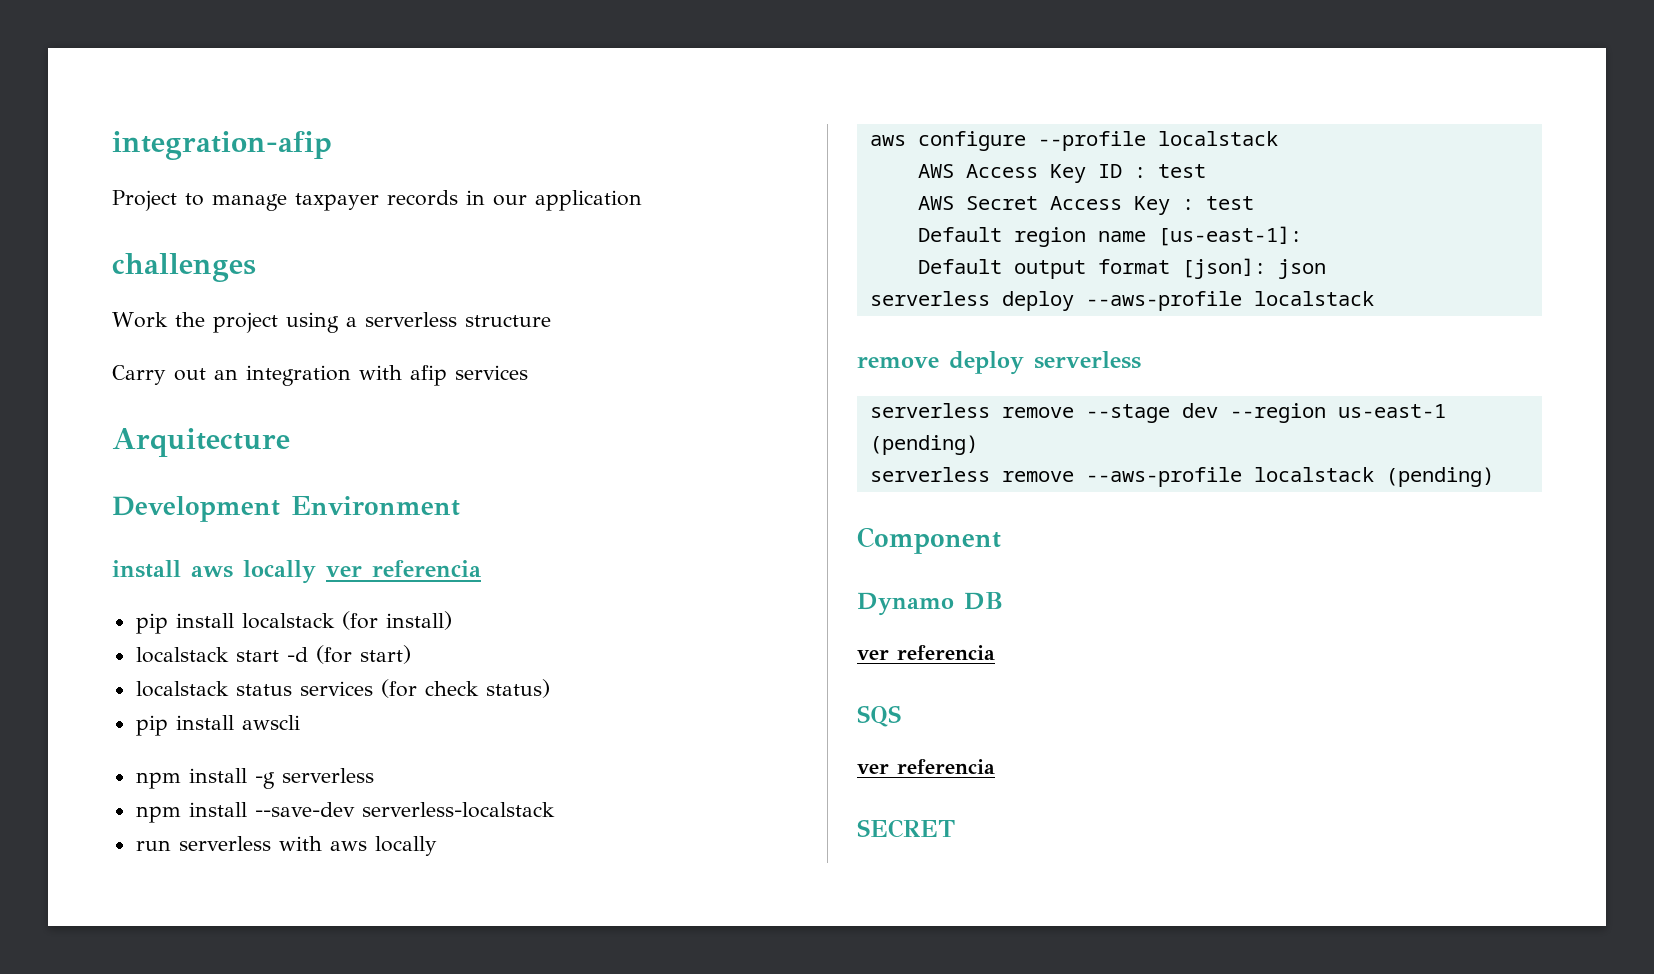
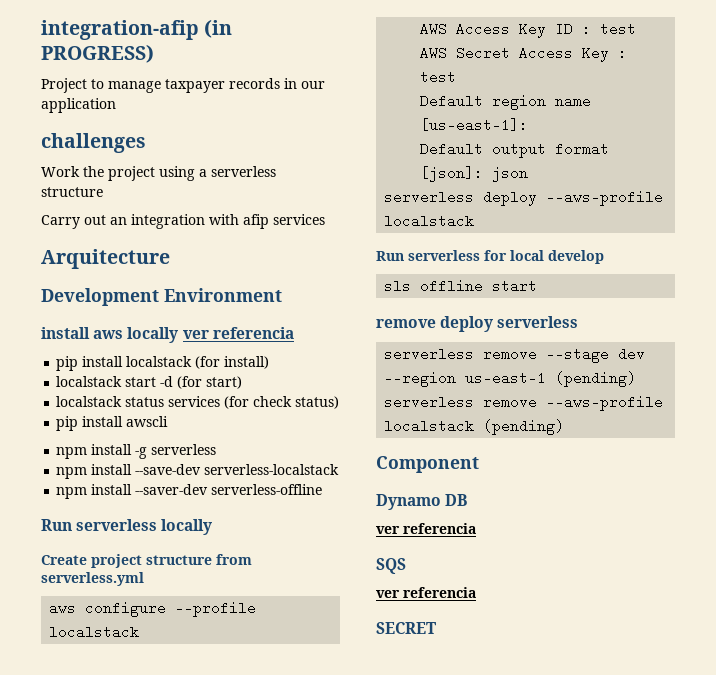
(332, 145) none -> [204,19,233,38] [41,44,154,63] (in PROGRESS)
[135,836,437,856] run serverless with aws locally -> [56,484,323,499] [41,519,213,535] [41,554,252,568] [41,572,144,586] npm install --saver-dev serverless-offline // Run serverless locally // Create project structure from serverless.yml
(1374, 298) none -> [376,250,604,264] [384,279,538,293] // Run serverless for local develop // sls offline start

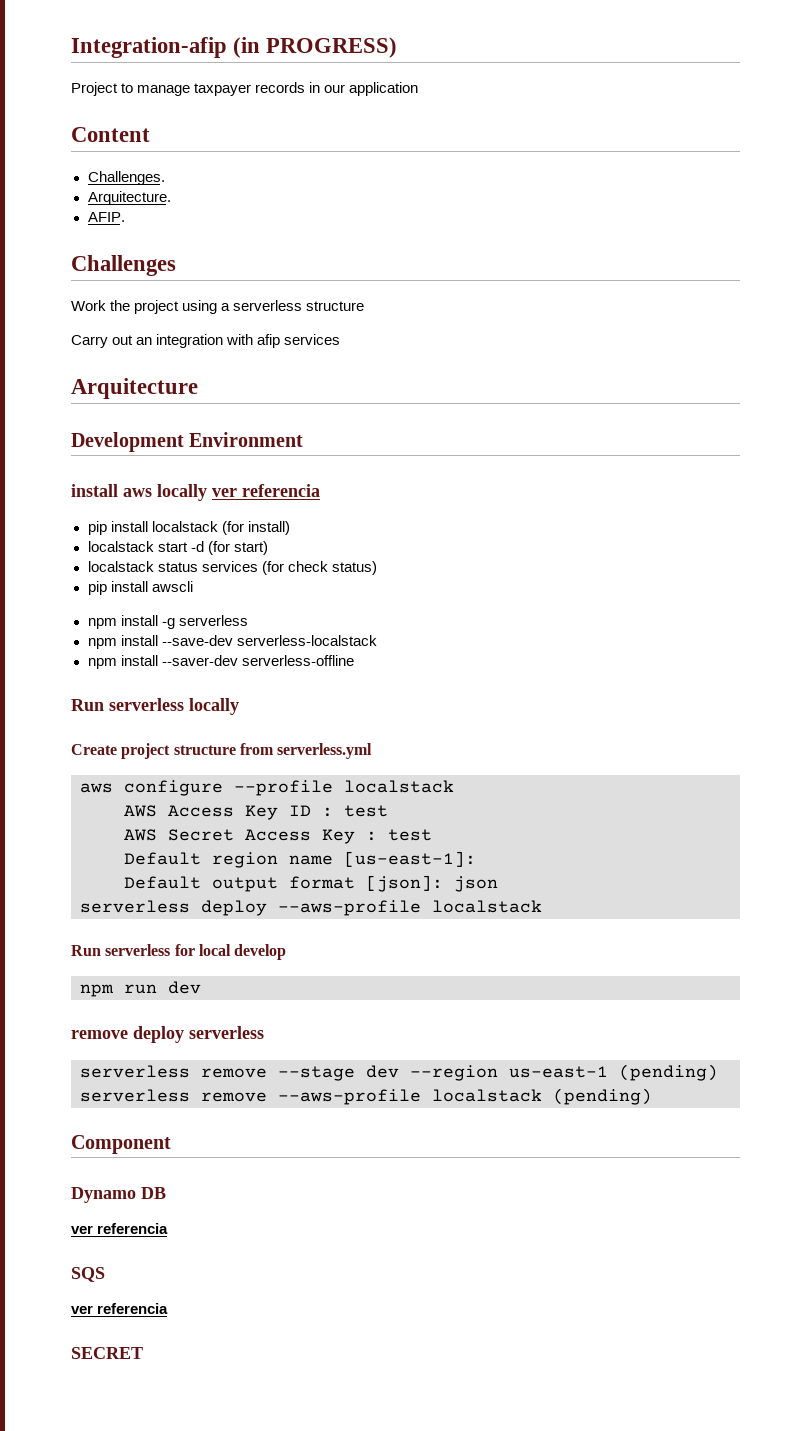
[41,20,199,40] integration-afip -> [71,37,227,58] Integration-afip
[41,133,146,153] challenges -> [71,127,150,142] [87,171,165,185] [87,191,171,205] [87,212,125,222] [71,255,176,276] Content // Challenges. // Arquitecture. // AFIP. // Challenges
[384,279,538,293] sls offline start -> [80,981,201,997] npm run dev

